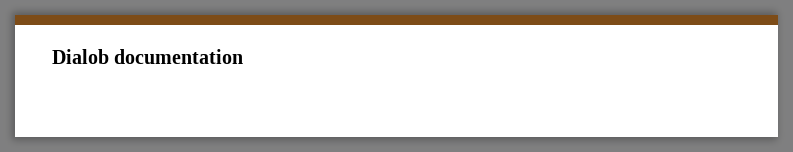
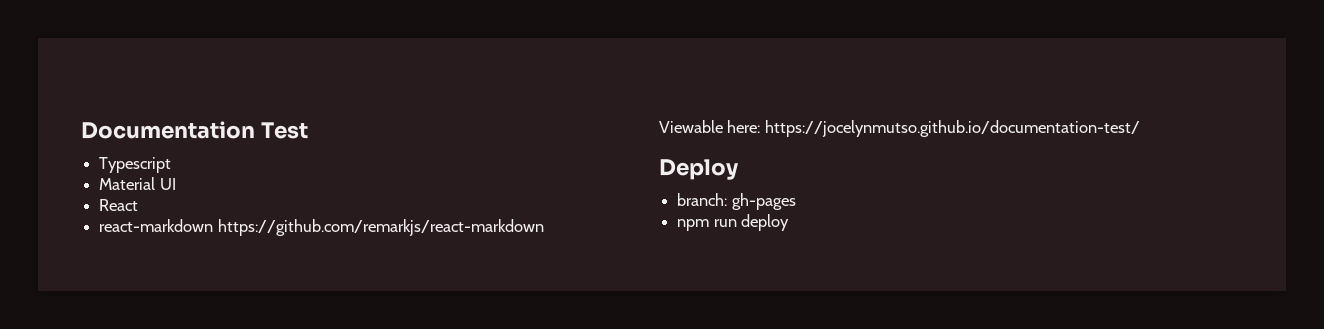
[52,49,244,64] Dialob documentation -> [81,121,308,139] [99,157,172,173] [99,177,176,190] [99,199,139,211] [99,219,544,236] [659,120,1140,137] [659,159,739,180] [677,193,796,210] [677,214,790,231] Documentation Test // Typescript // Material UI // React // react-markdown https://github.com/remarkjs/react-markdown // Viewable here: https://jocelynmutso.github.io/documentation-test/ // Deploy // branch: gh-pages // npm run deploy

